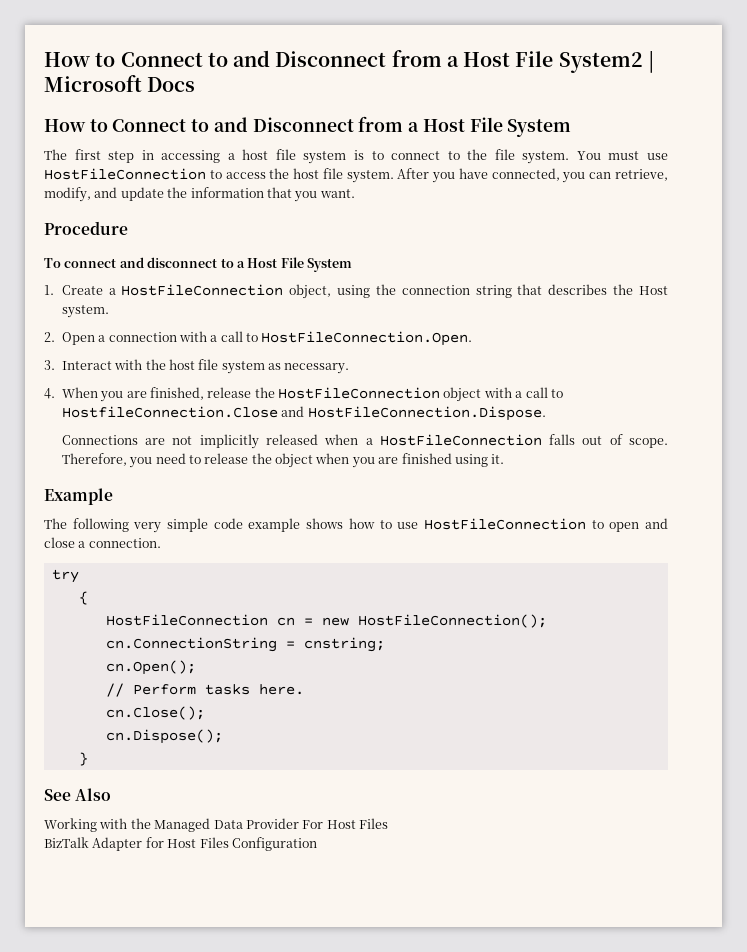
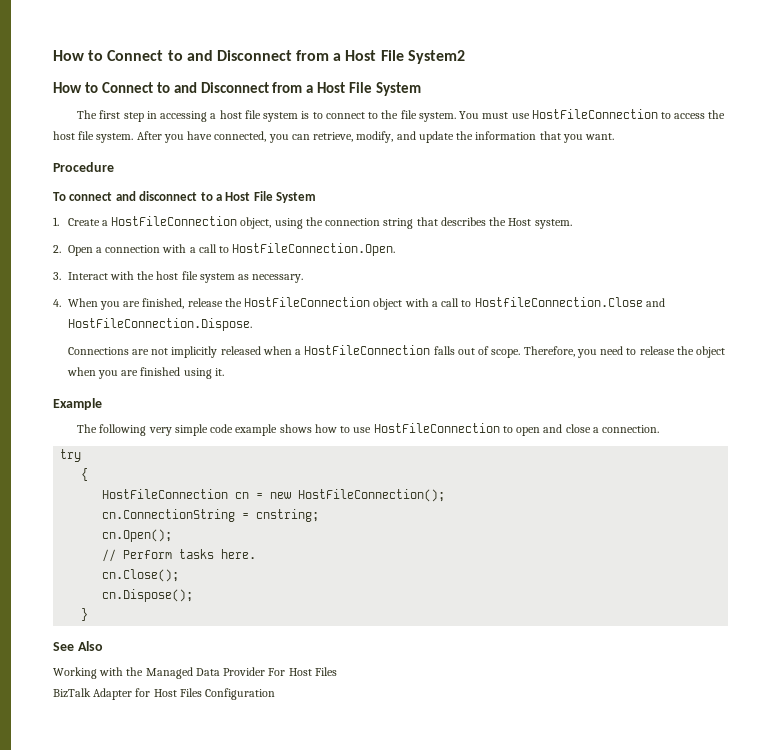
[647,51,655,73] [44,75,196,92] | Microsoft Docs -> (465, 57) none

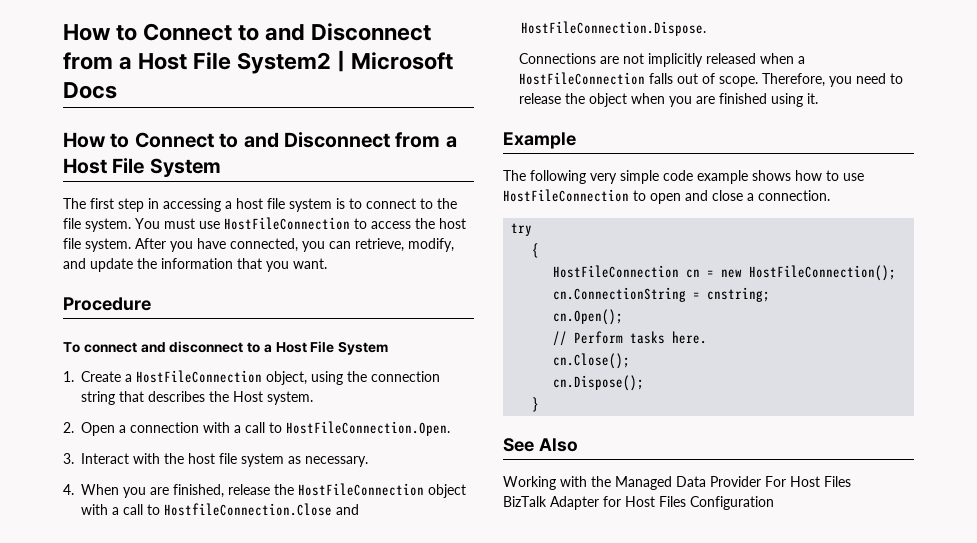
(465, 57) none -> [337,50,454,72] [63,82,117,99] | Microsoft Docs

